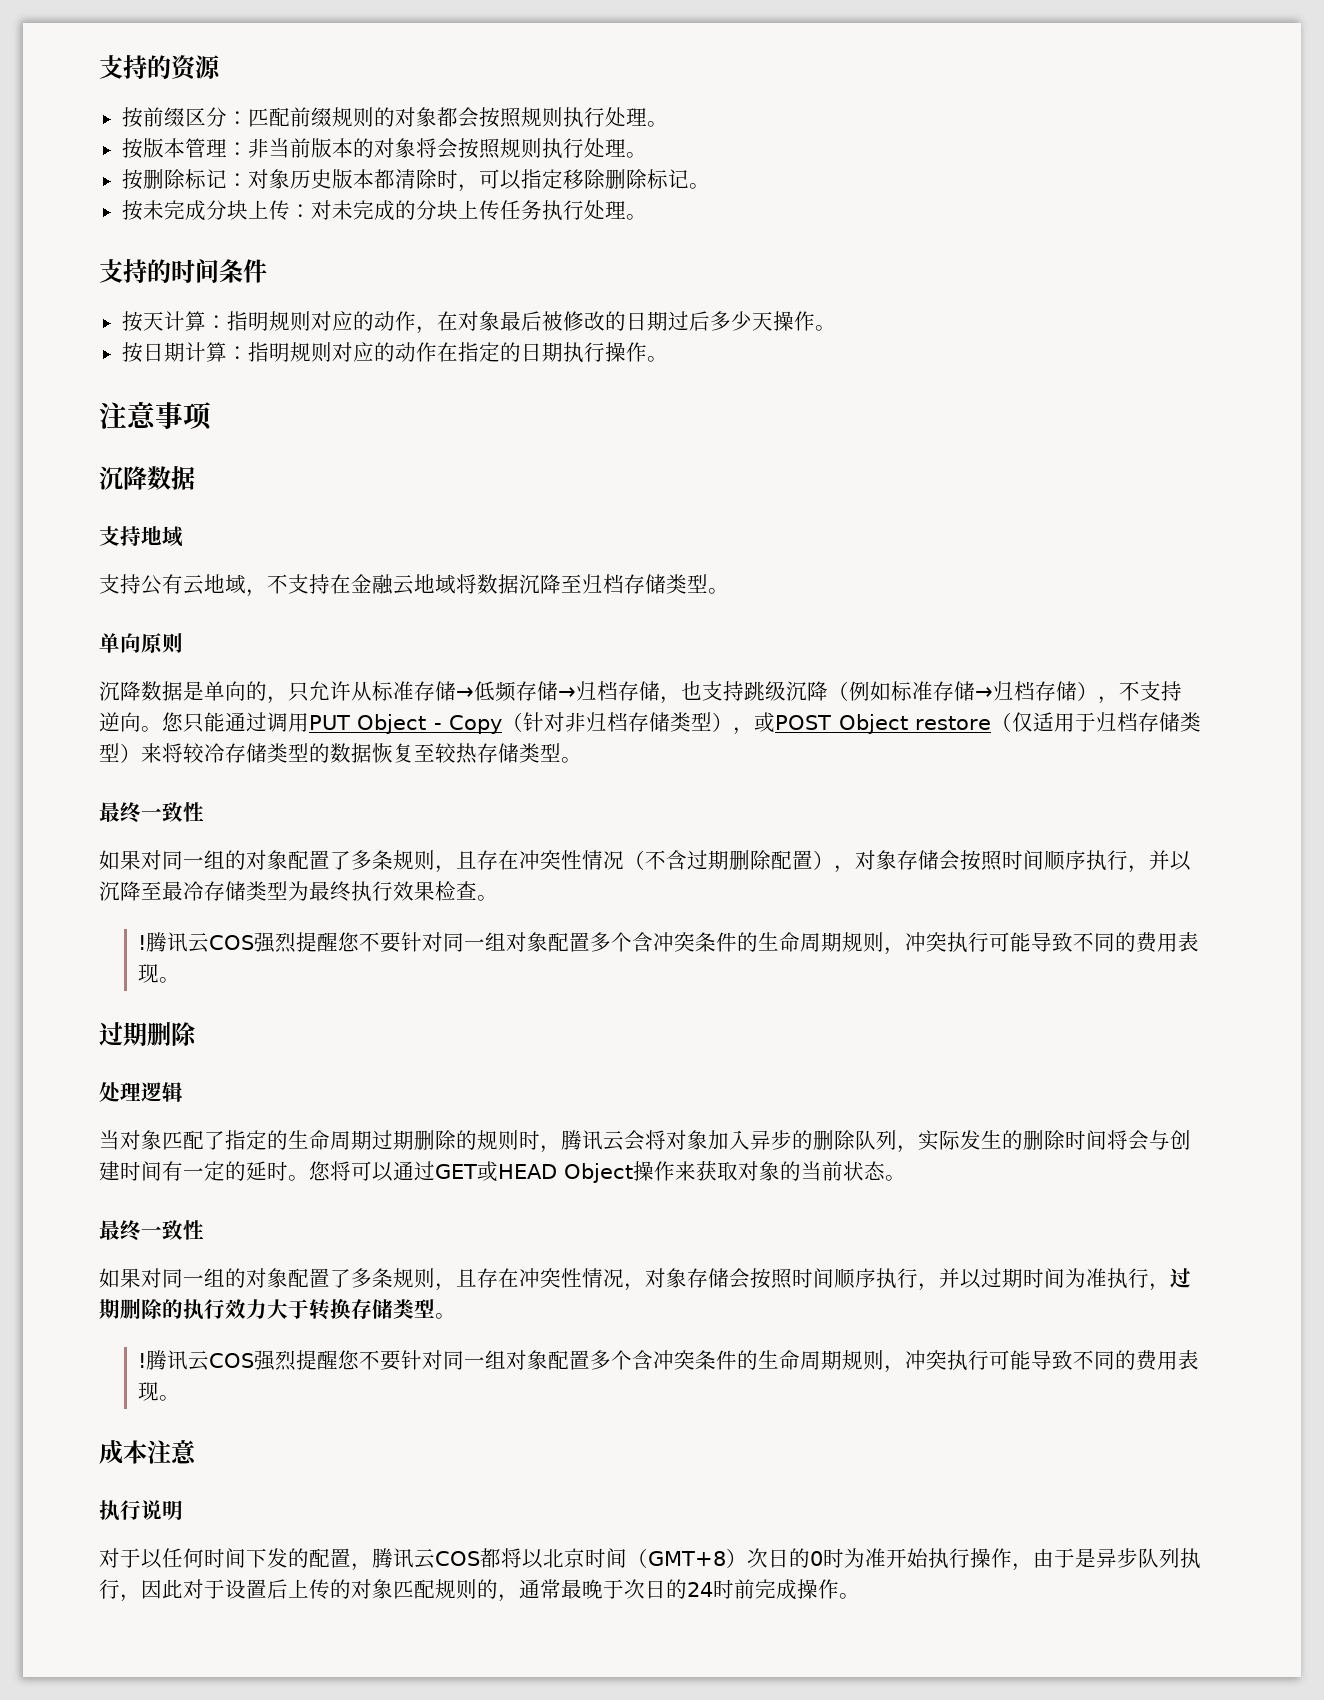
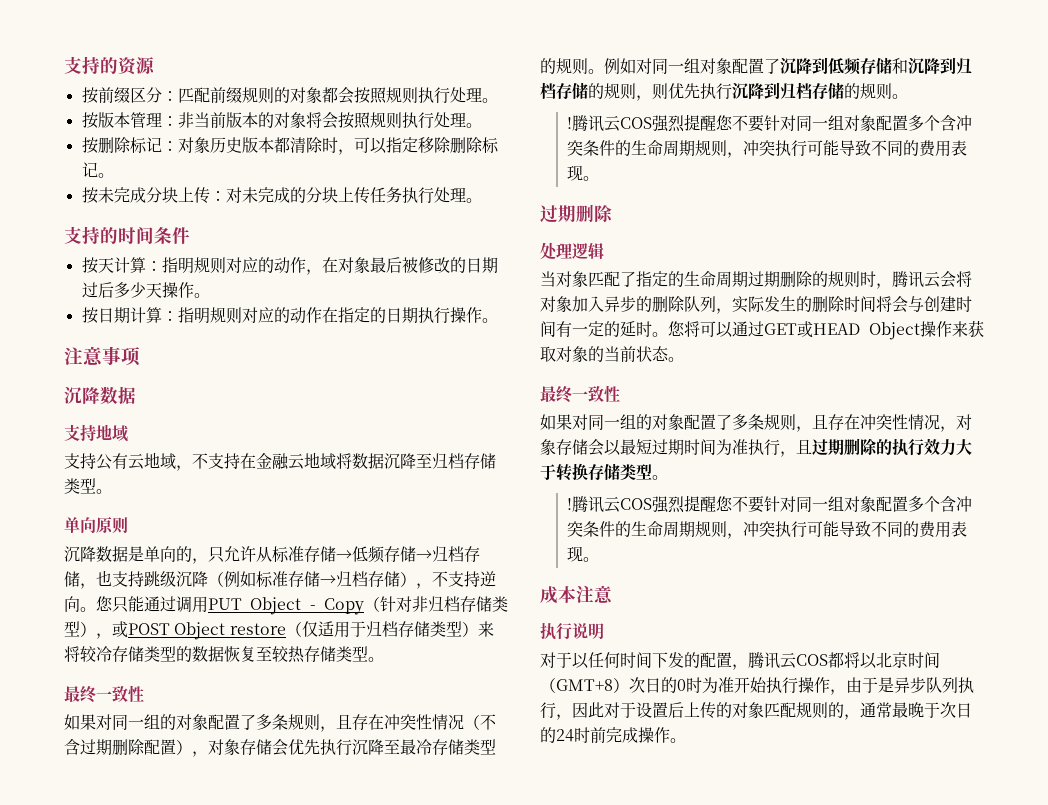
[960,850,1191,873] 按照时间顺序执行，并以 -> [288,739,352,756] 优先执行
[288,881,477,902] 为最终执行效果检查 -> [540,57,972,75] [540,82,892,101] 的规则。例如对同一组对象配置了沉降到低频存储和沉降到归档存储的规则，则优先执行沉降到归档存储的规则
[750,1268,981,1291] 按照时间顺序执行，并以 -> [604,439,652,456] 以最短
(1170, 1287) none -> [796,439,812,454] 且

